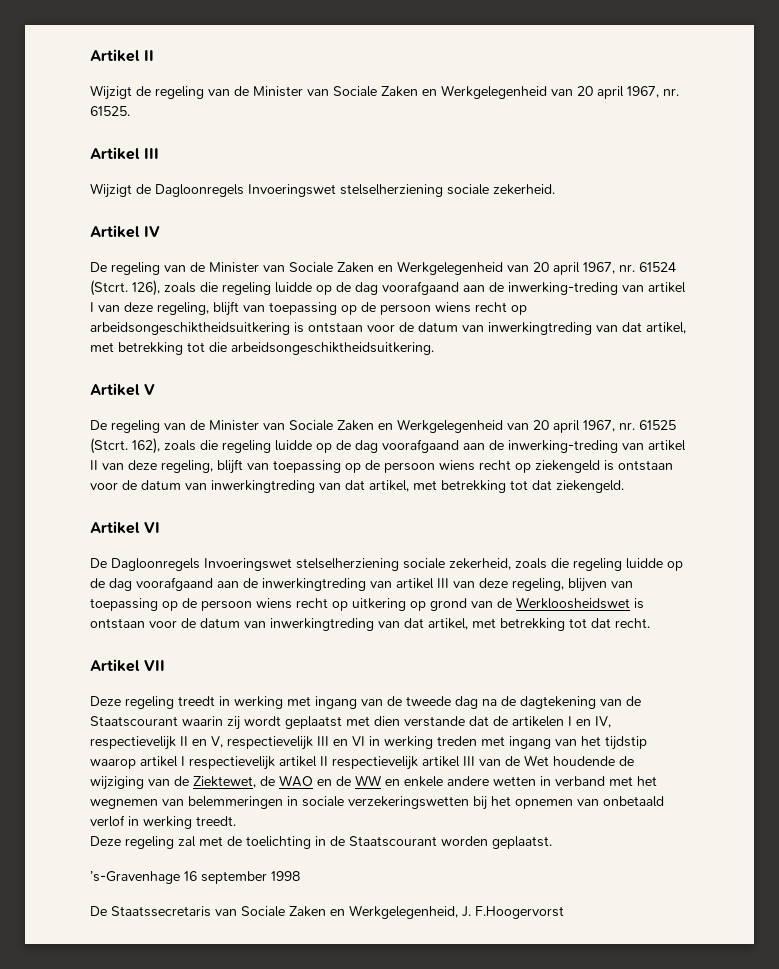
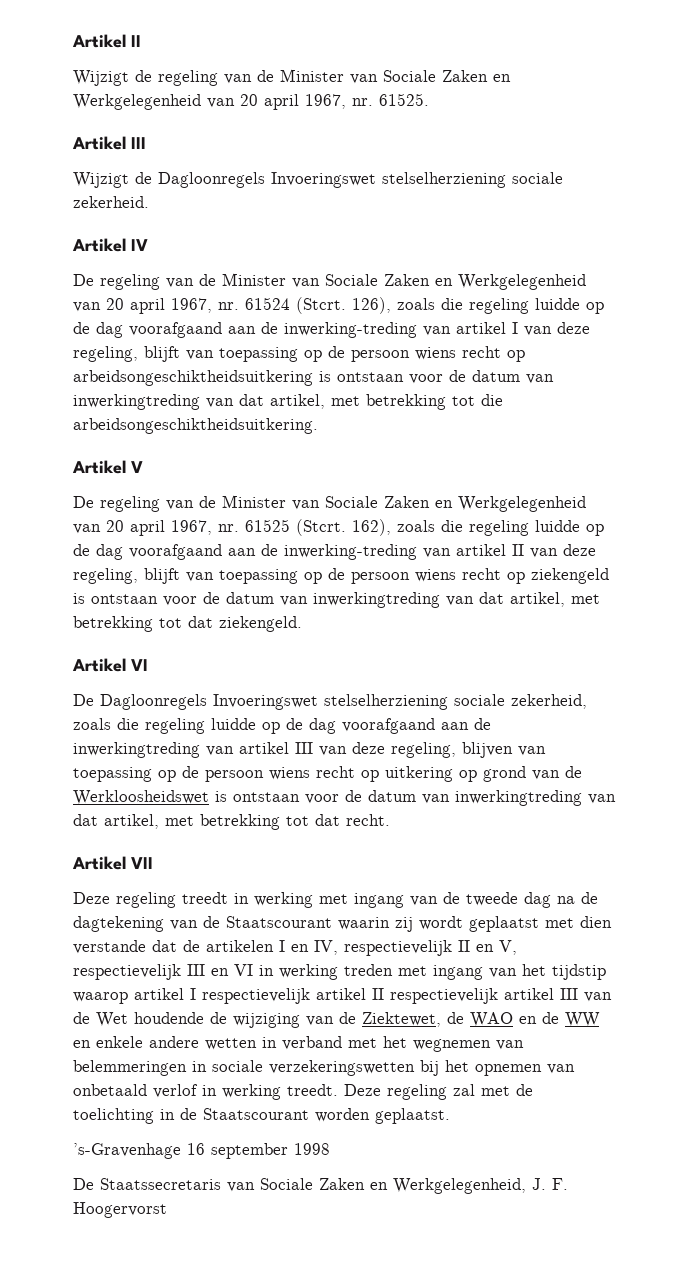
(236, 821) // -> (338, 1090) none
[475,906,564,919] F.Hoogervorst -> [552,1178,568,1190] [73,1202,167,1218] F. Hoogervorst

